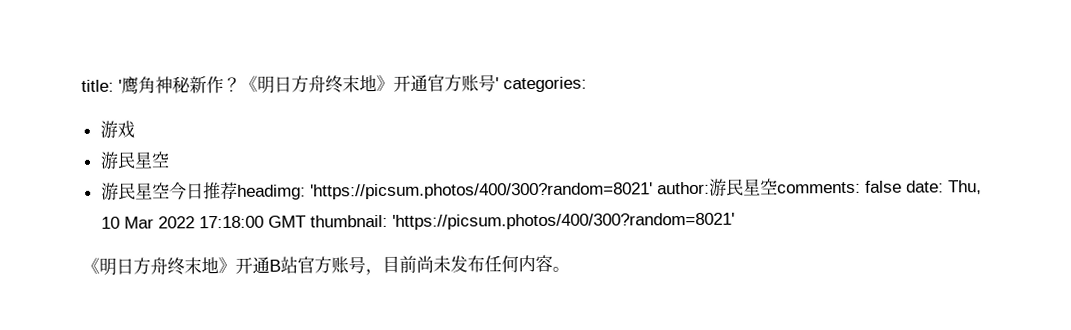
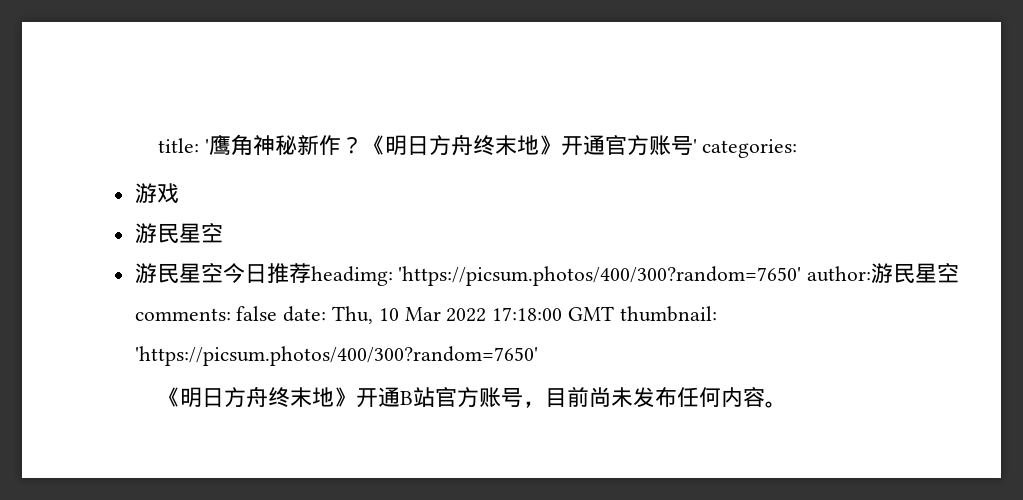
[309,182,653,200] 'https://picsum.photos/400/300?random=8021' -> [398,266,802,286] 'https://picsum.photos/400/300?random=7650'
[391,212,735,230] 'https://picsum.photos/400/300?random=8021' -> [134,346,538,366] 'https://picsum.photos/400/300?random=7650'

